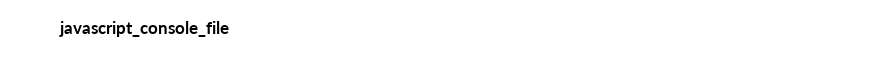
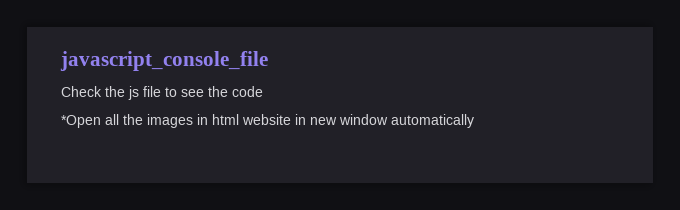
(229, 29) none -> [61,86,263,100] [61,114,474,128] // Check the js file to see the code // *Open all the images in html website in new window automatically

